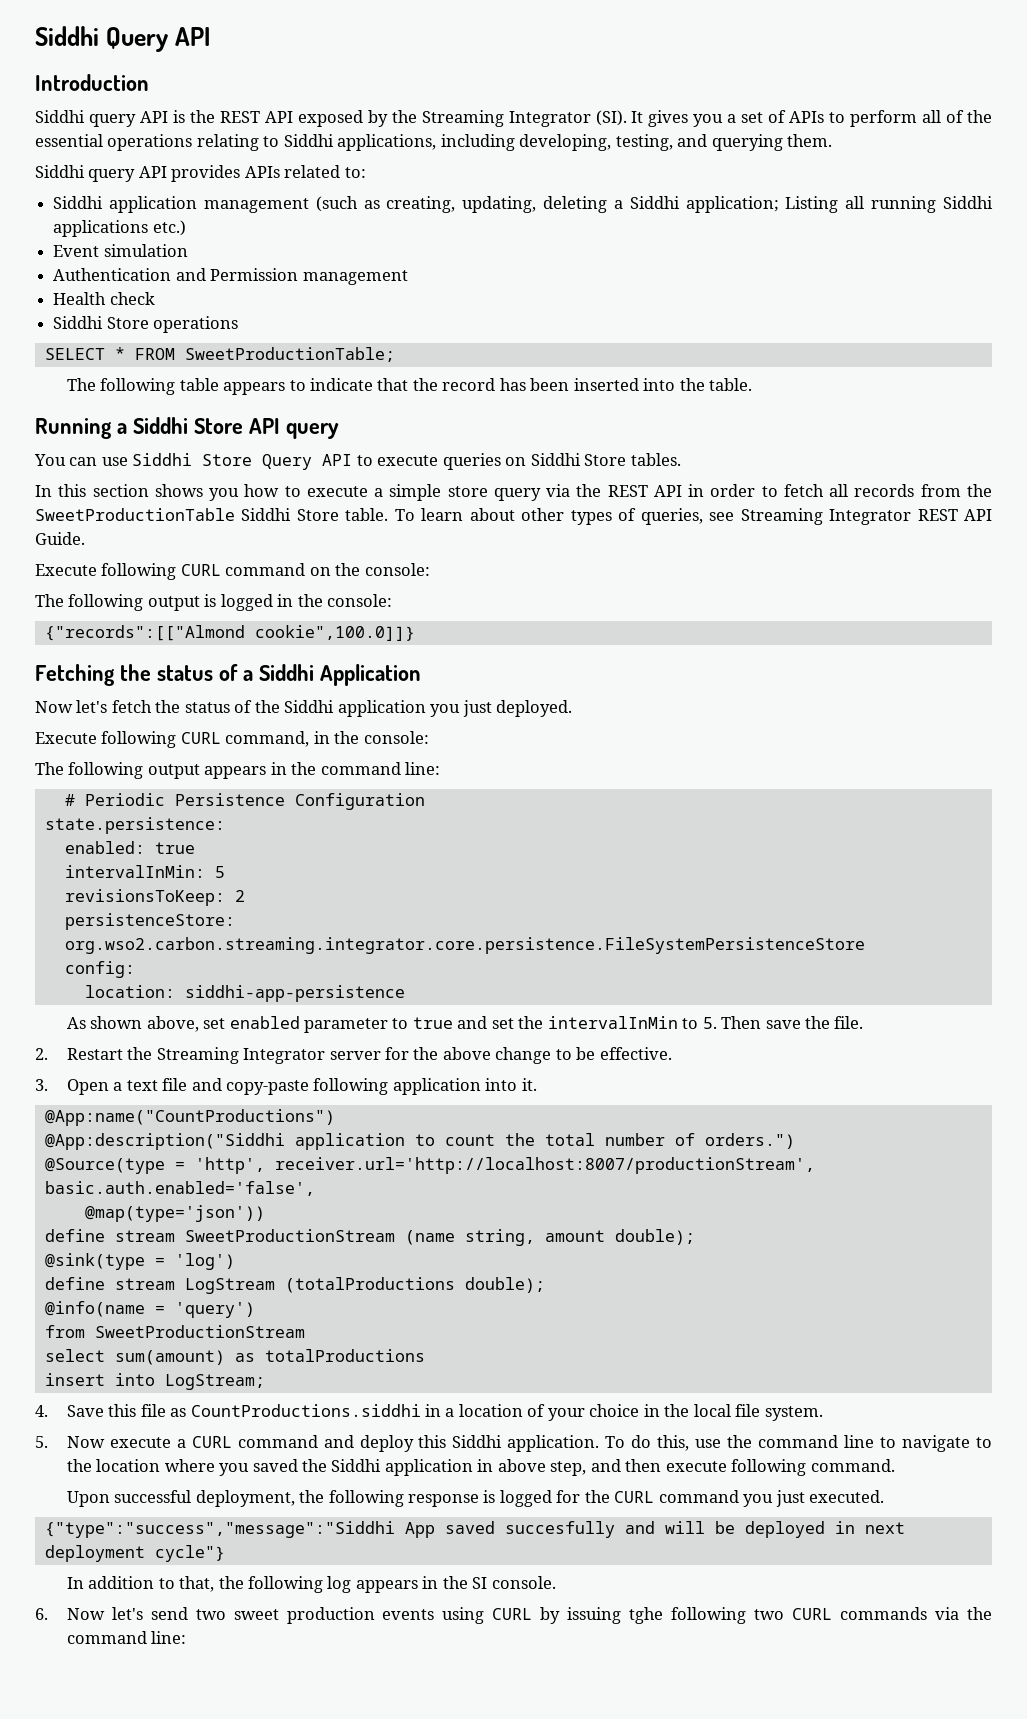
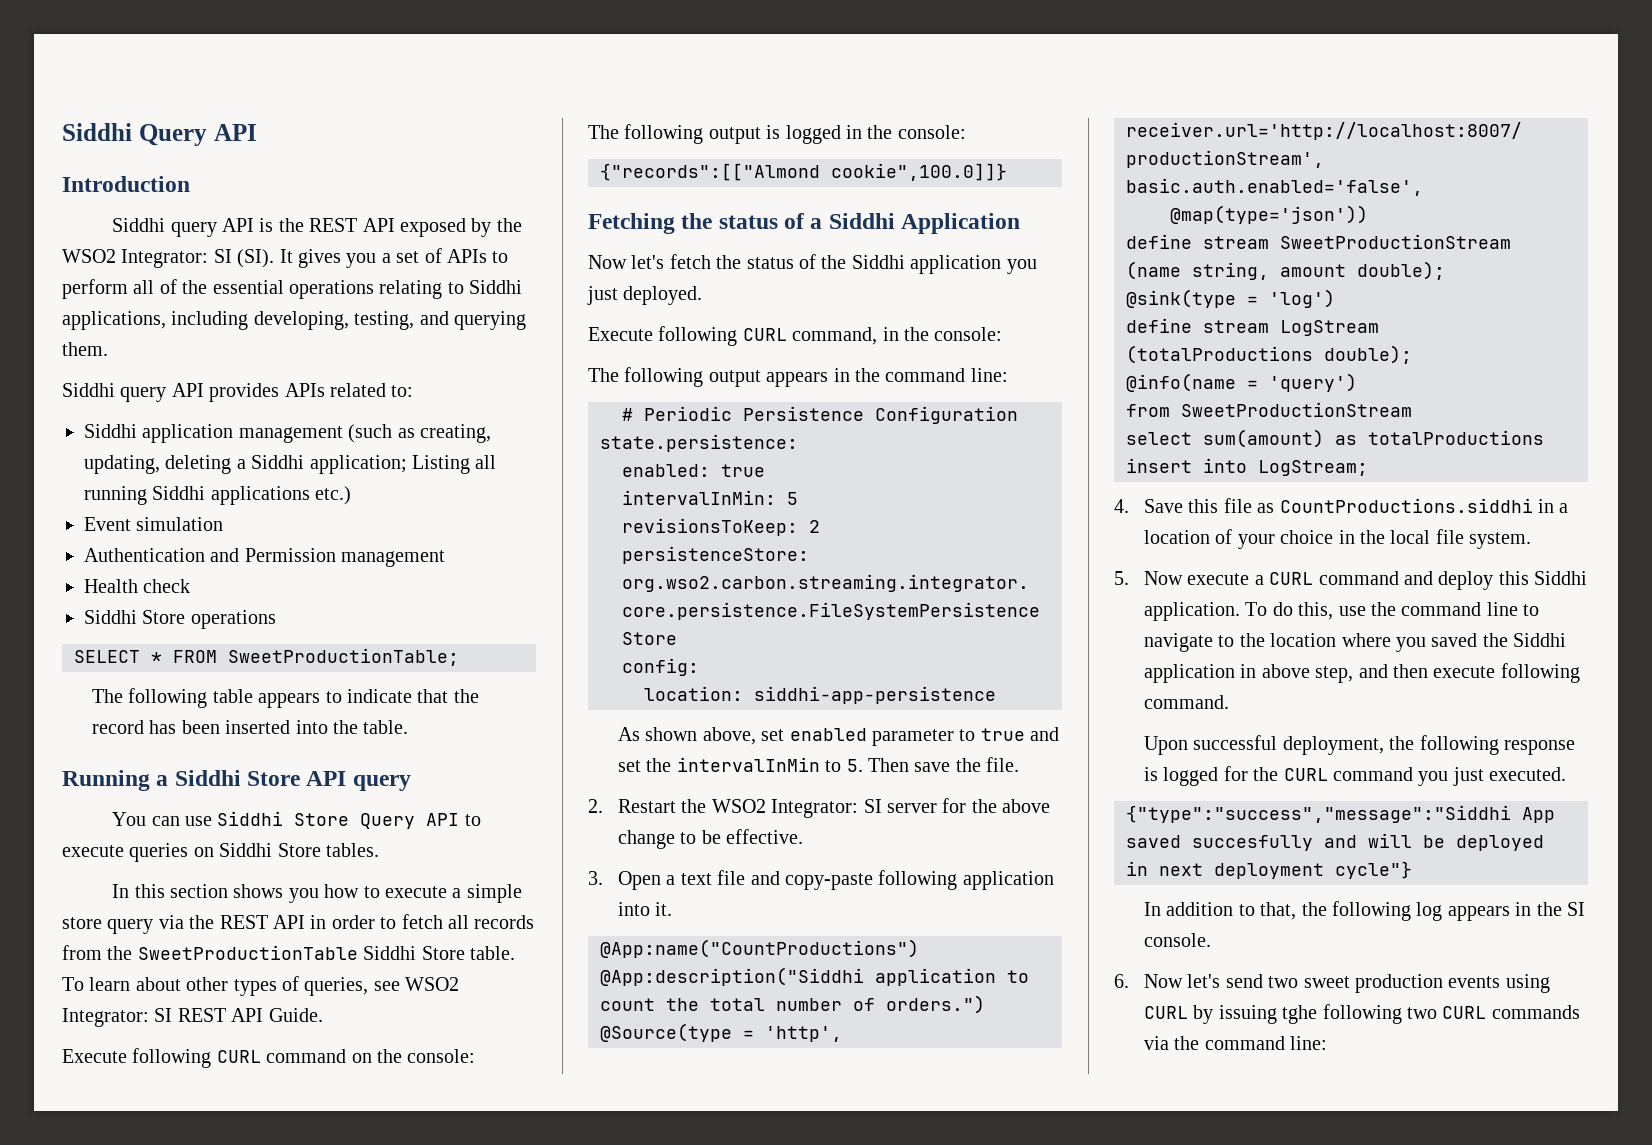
[421,110,591,127] Streaming Integrator -> [62,249,232,268] WSO2 Integrator: SI
[740,508,912,525] Streaming Integrator -> [405,977,460,991] [62,1008,173,1027] WSO2 Integrator: SI
[156,1047,326,1064] Streaming Integrator -> [711,799,882,818] WSO2 Integrator: SI

